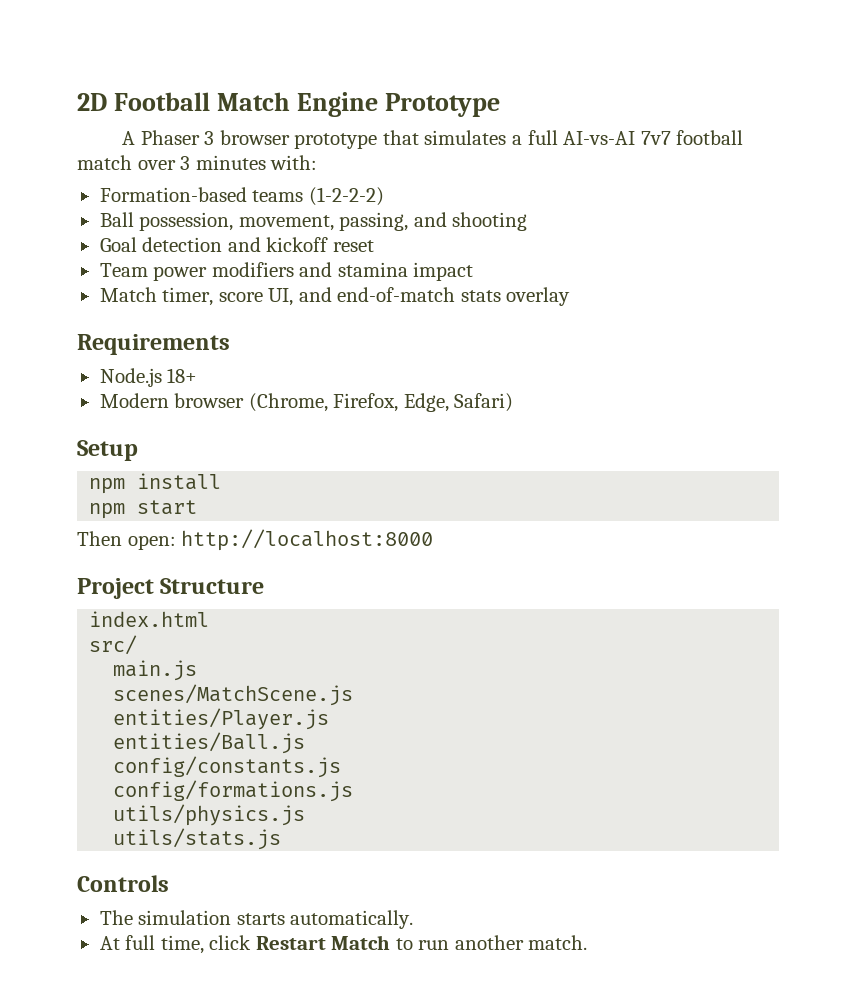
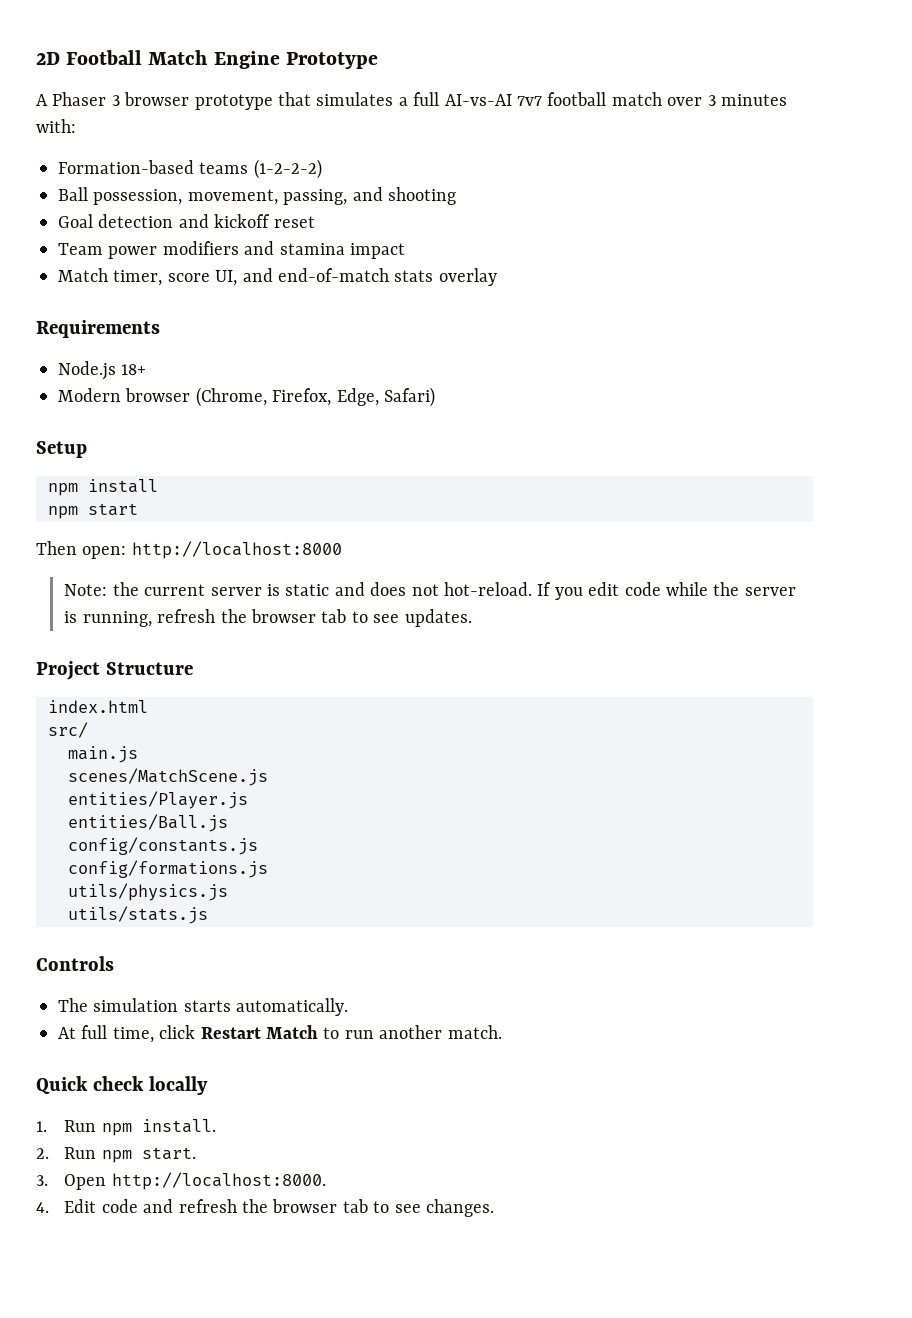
(434, 540) none -> [64,582,796,600] [64,609,472,627] // Note: the current server is static and does not hot-reload. If you edit code while the server is running, refresh the browser tab to see updates.
(588, 942) none -> [36,1076,208,1095] [36,1119,216,1136] [36,1147,196,1163] [36,1172,326,1190] [36,1199,494,1217] // Quick check locally // 1. Run npm install. // 2. Run npm start. // 3. Open http://localhost:8000. // 4. Edit code and refresh the browser tab to see changes.

